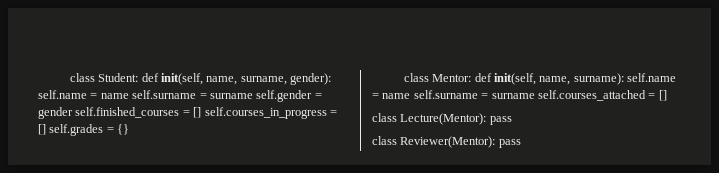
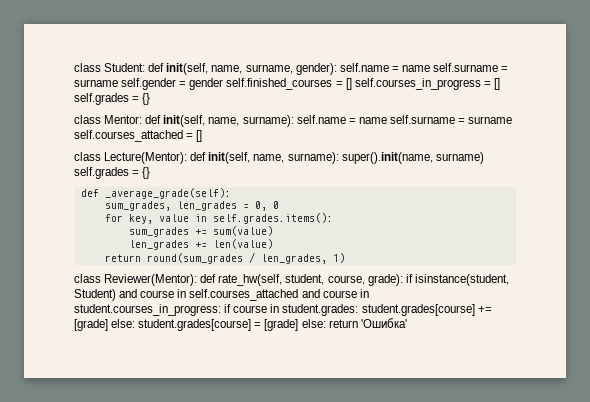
[489,116,512,125] [372,136,521,148] pass // class Reviewer(Mentor): pass -> [190,152,484,164] [74,167,151,179] [80,188,231,199] [104,201,279,211] [104,213,333,224] [128,226,273,237] [128,239,273,250] [104,252,345,264] [74,274,509,286] [74,289,369,301] [74,304,492,316] [74,318,407,331] def init(self, name, surname): super().init(name, surname) self.grades = {} // def _average_grade(self): // sum_grades, len_grades = 0, 0 // for key, value in self.grades.items(): // sum_grades += sum(value) // len_grades += len(value) // return round(sum_grades / len_grades, 1) // class Reviewer(Mentor): def rate_hw(self, student, course, grade): if isinstance(student, Student) and course in self.courses_attached and course in student.courses_in_progress: if course in student.grades: student.grades[course] += [grade] else: student.grades[course] = [grade] else: return 'Ошибка'

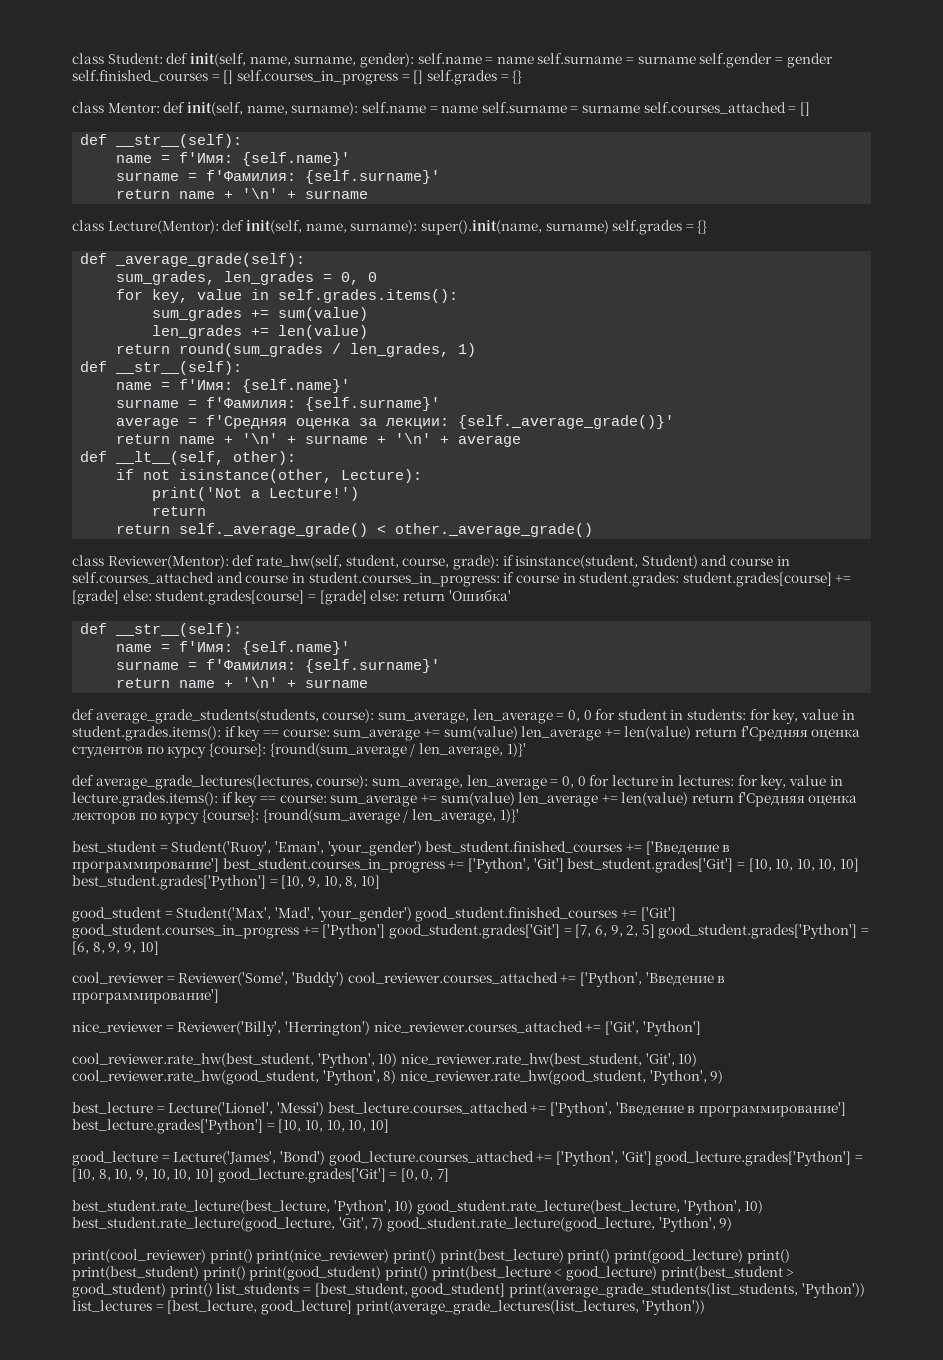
(203, 136) none -> [80,134,243,148] [116,152,351,166] [116,170,441,184] [116,188,369,199] // def __str__(self): // name = f'Имя: {self.name}' // surname = f'Фамилия: {self.surname}' // return name + '\n' + surname
(345, 258) none -> [80,361,243,375] [116,379,351,393] [116,397,441,411] [116,415,675,429] [116,433,522,447] [80,451,297,465] [116,469,423,483] [152,487,360,501] [152,506,207,516] [116,523,594,537] // def __str__(self): // name = f'Имя: {self.name}' // surname = f'Фамилия: {self.surname}' // average = f'Средняя оценка за лекции: {self._average_grade()}' // return name + '\n' + surname + '\n' + average // def __lt__(self, other): // if not isinstance(other, Lecture): // print('Not a Lecture!') // return // return self._average_grade() < other._average_grade()
(407, 323) none -> [80,623,243,637] [116,641,351,655] [116,659,441,673] [116,677,369,688] [72,709,855,724] [72,726,861,741] [72,743,526,758] [72,775,843,790] [72,792,858,807] [72,809,519,824] [72,841,731,856] [72,858,860,873] [72,875,380,890] [72,907,676,922] [72,924,870,939] [72,941,159,955] [72,972,726,987] [72,989,219,1004] [72,1021,701,1036] [72,1053,698,1068] [72,1070,724,1085] [72,1102,846,1117] [72,1119,389,1134] [72,1151,863,1166] [72,1168,450,1183] [72,1200,764,1215] [72,1217,733,1232] [72,1249,790,1264] [72,1266,795,1281] [72,1283,865,1298] [72,1300,706,1315] // def __str__(self): // name = f'Имя: {self.name}' // surname = f'Фамилия: {self.surname}' // return name + '\n' + surname // def average_grade_students(students, course): sum_average, len_average = 0, 0 for student in students: for key, value in student.grades.items(): if key == course: sum_average += sum(value) len_average += len(value) return f'Средняя оценка студентов по курсу {course}: {round(sum_average / len_average, 1)}' // def average_grade_lectures(lectures, course): sum_average, len_average = 0, 0 for lecture in lectures: for key, value in lecture.grades.items(): if key == course: sum_average += sum(value) len_average += len(value) return f'Средняя оценка лекторов по курсу {course}: {round(sum_average / len_average, 1)}' // best_student = Student('Ruoy', 'Eman', 'your_gender') best_student.finished_courses += ['Введение в программирование'] best_student.courses_in_progress += ['Python', 'Git'] best_student.grades['Git'] = [10, 10, 10, 10, 10] best_student.grades['Python'] = [10, 9, 10, 8, 10] // good_student = Student('Max', 'Mad', 'your_gender') good_student.finished_courses += ['Git'] good_student.courses_in_progress += ['Python'] good_student.grades['Git'] = [7, 6, 9, 2, 5] good_student.grades['Python'] = [6, 8, 9, 9, 10] // cool_reviewer = Reviewer('Some', 'Buddy') cool_reviewer.courses_attached += ['Python', 'Введение в программирование'] // nice_reviewer = Reviewer('Billy', 'Herrington') nice_reviewer.courses_attached += ['Git', 'Python'] // cool_reviewer.rate_hw(best_student, 'Python', 10) nice_reviewer.rate_hw(best_student, 'Git', 10) cool_reviewer.rate_hw(good_student, 'Python', 8) nice_reviewer.rate_hw(good_student, 'Python', 9) // best_lecture = Lecture('Lionel', 'Messi') best_lecture.courses_attached += ['Python', 'Введение в программирование'] best_lecture.grades['Python'] = [10, 10, 10, 10, 10] // good_lecture = Lecture('James', 'Bond') good_lecture.courses_attached += ['Python', 'Git'] good_lecture.grades['Python'] = [10, 8, 10, 9, 10, 10, 10] good_lecture.grades['Git'] = [0, 0, 7] // best_student.rate_lecture(best_lecture, 'Python', 10) good_student.rate_lecture(best_lecture, 'Python', 10) best_student.rate_lecture(good_lecture, 'Git', 7) good_student.rate_lecture(good_lecture, 'Python', 9) // print(cool_reviewer) print() print(nice_reviewer) print() print(best_lecture) print() print(good_lecture) print() print(best_student) print() print(good_student) print() print(best_lecture < good_lecture) print(best_student > good_student) print() list_students = [best_student, good_student] print(average_grade_students(list_students, 'Python')) list_lectures = [best_lecture, good_lecture] print(average_grade_lectures(list_lectures, 'Python'))

